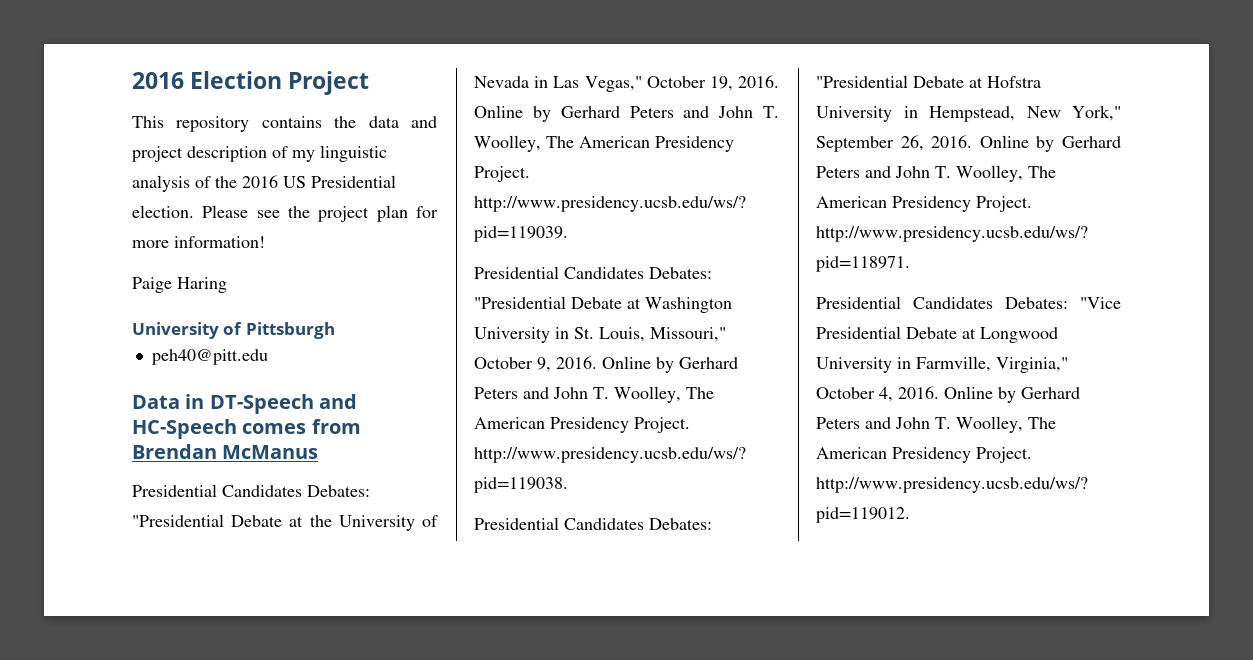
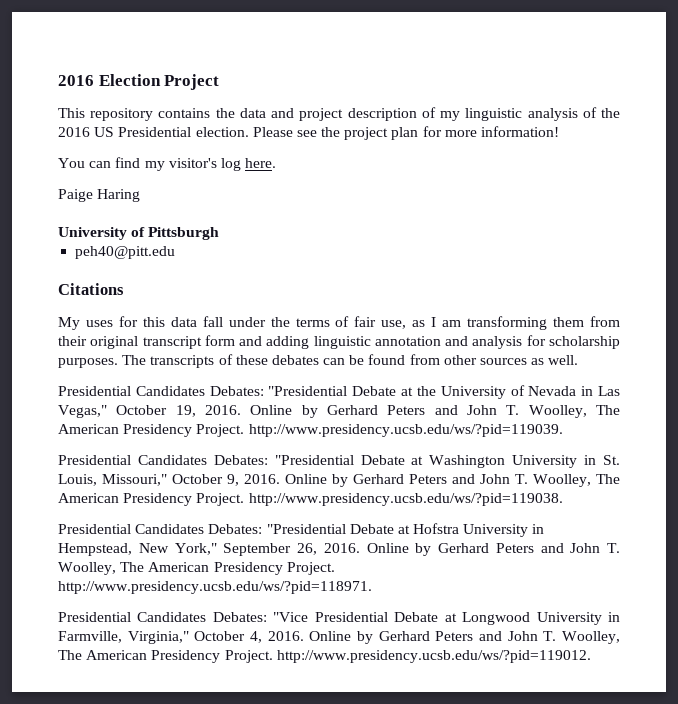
(265, 242) none -> [58,157,277,171] // You can find my visitor's log here.
[132,394,357,414] [132,419,361,439] [132,444,319,459] Data in DT-Speech and HC-Speech comes from Brendan McManus -> [58,283,124,295] [58,316,620,330] [58,335,620,349] [58,354,579,368] Citations // My uses for this data fall under the terms of fair use, as I am transforming them from their original transcript form and adding linguistic annotation and analysis for scholarship purposes. The transcripts of these debates can be found from other sources as well.

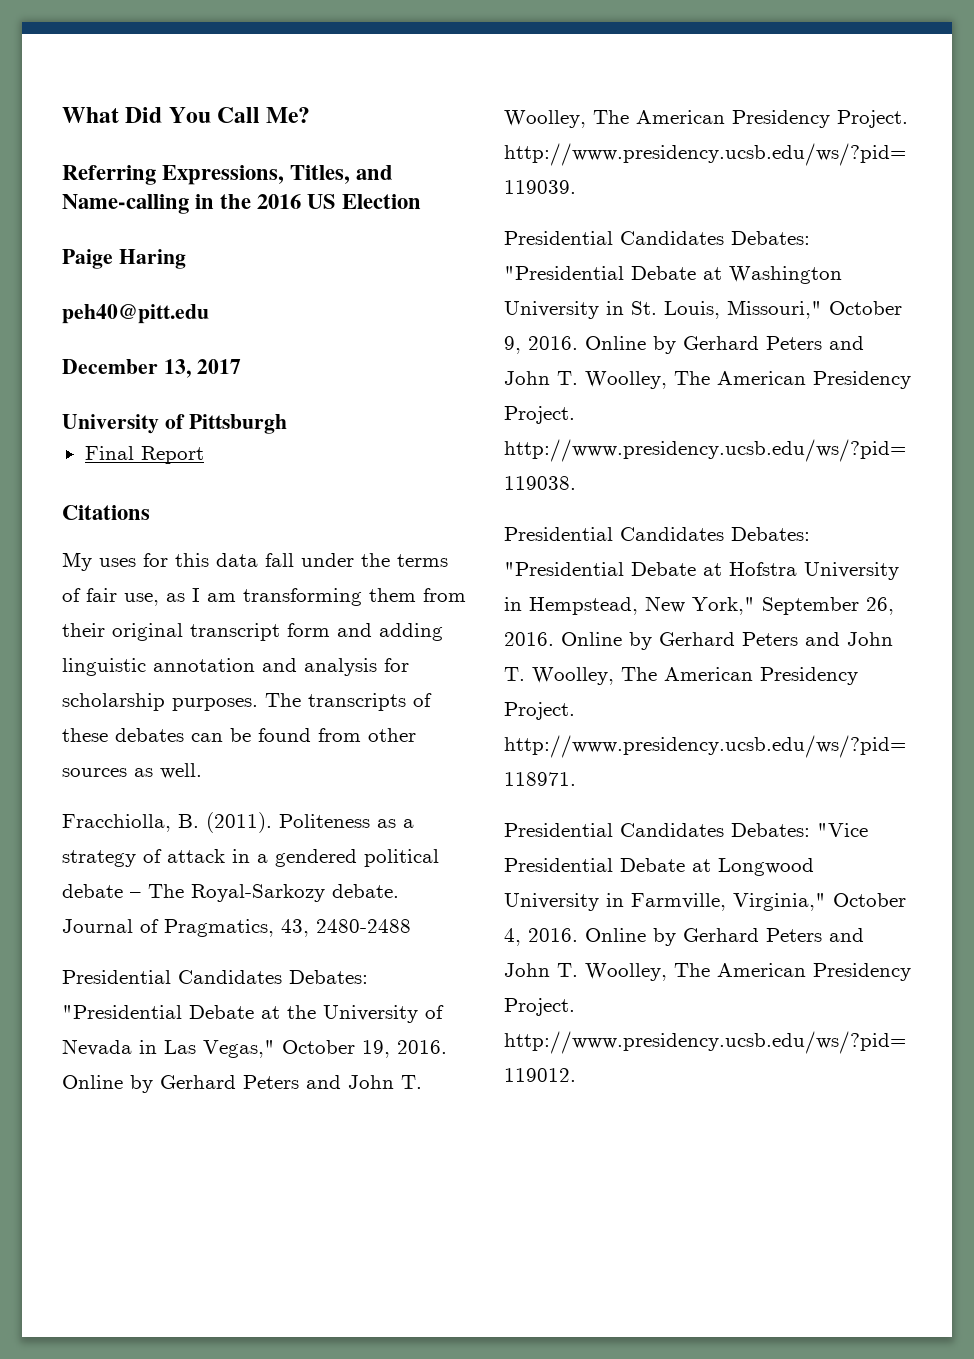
[58,74,220,90] [58,107,620,121] [58,126,560,140] [58,157,277,171] [58,189,141,202] 2016 Election Project // This repository contains the data and project description of my linguistic analysis of the 2016 US Presidential election. Please see the project plan for more information! // You can find my visitor's log here. // Paige Haring -> [62,107,311,123] [62,165,394,185] [62,194,422,214] [62,249,186,269] [62,304,209,324] [62,359,241,378] What Did You Call Me? // Referring Expressions, Titles, and Name-calling in the 2016 US Election // Paige Haring // peh40@pitt.edu // December 13, 2017
[75,246,176,259] peh40@pitt.edu -> [84,446,204,464] Final Report
(579, 360) none -> [62,812,414,833] [62,849,439,867] [62,884,399,902] [62,919,411,937] // Fracchiolla, B. (2011). Politeness as a strategy of attack in a gendered political debate – The Royal-Sarkozy debate. Journal of Pragmatics, 43, 2480-2488

